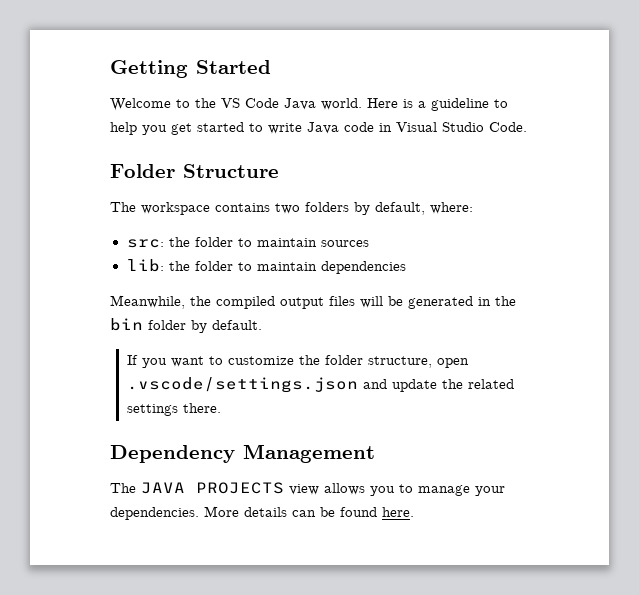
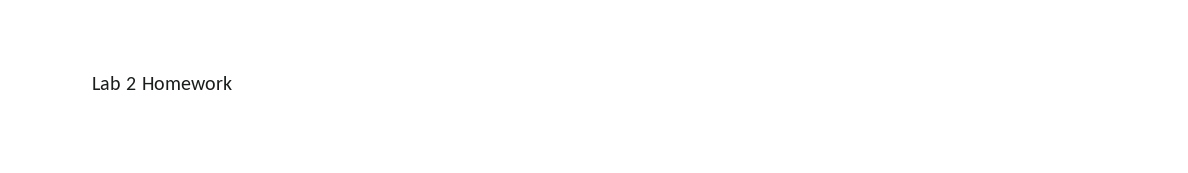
[110,60,271,78] [110,98,508,111] [110,122,527,135] [110,164,279,178] [110,202,473,215] [126,237,369,248] [126,259,406,274] [110,295,516,309] [110,318,262,333] [126,355,469,368] [126,377,514,393] [126,403,221,416] [110,444,375,463] [110,482,505,496] [110,506,414,520] Getting Started // Welcome to the VS Code Java world. Here is a guideline to help you get started to write Java code in Visual Studio Code. // Folder Structure // The workspace contains two folders by default, where: // src: the folder to maintain sources // lib: the folder to maintain dependencies // Meanwhile, the compiled output files will be generated in the bin folder by default. // If you want to customize the folder structure, open .vscode/settings.json and update the related settings there. // Dependency Management // The JAVA PROJECTS view allows you to manage your dependencies. More details can be found here. -> [92,76,232,90] Lab 2 Homework

